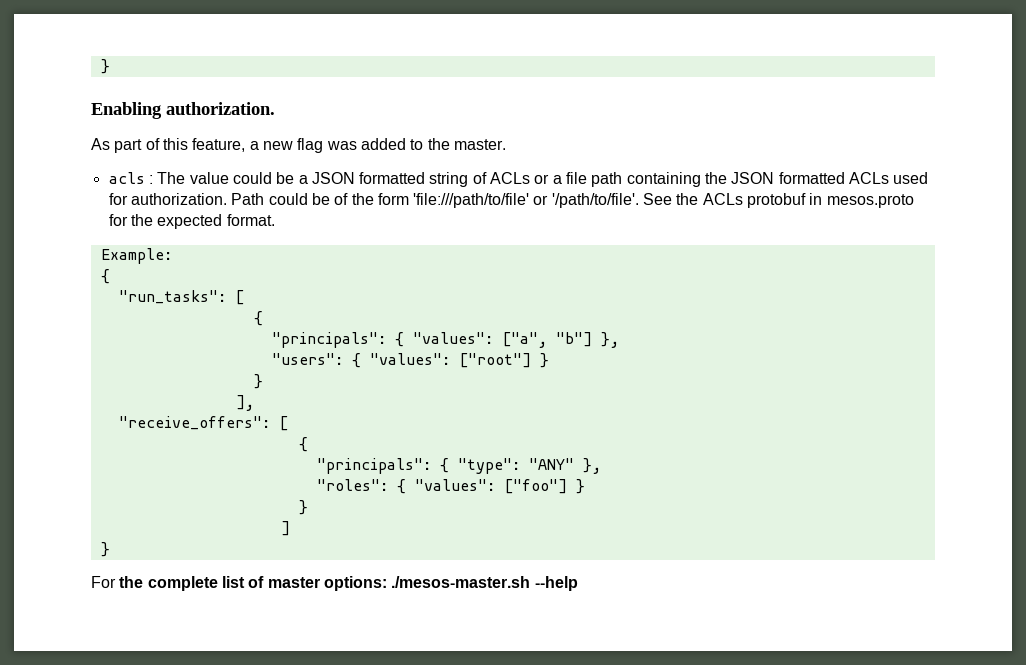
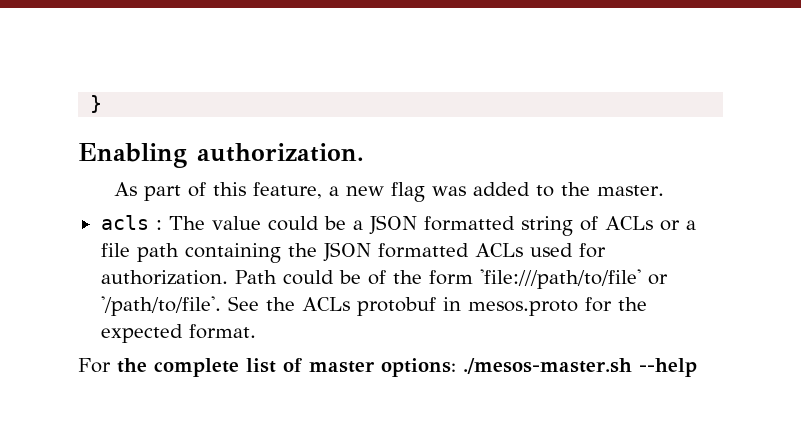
[100,248,172,264] [100,269,110,284] [118,290,244,305] [253,311,263,326] [271,332,619,348] [271,353,549,368] [253,374,263,389] [235,395,254,411] [118,416,288,431] [298,437,308,452] [316,458,601,474] [316,479,585,494] [298,500,308,515] [280,521,290,536] [100,542,110,557] // Example: // { // "run_tasks": [ // { // "principals": { "values": ["a", "b"] }, // "users": { "values": ["root"] } // } // ], // "receive_offers": [ // { // "principals": { "type": "ANY" }, // "roles": { "values": ["foo"] } // } // ] // } -> (256, 331) none

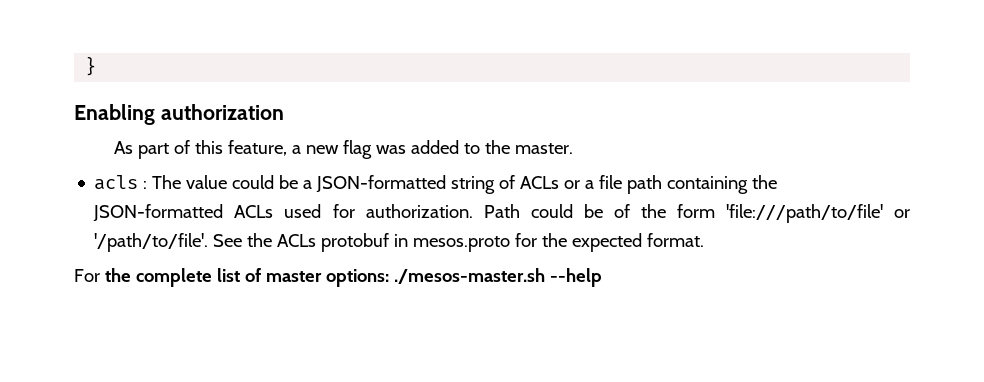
[197,143,364,162] authorization. -> [160,104,284,120] authorization
[368,215,515,235] JSON formatted -> [316,175,447,193] JSON-formatted
[322,242,469,262] JSON formatted -> [93,204,224,222] JSON-formatted

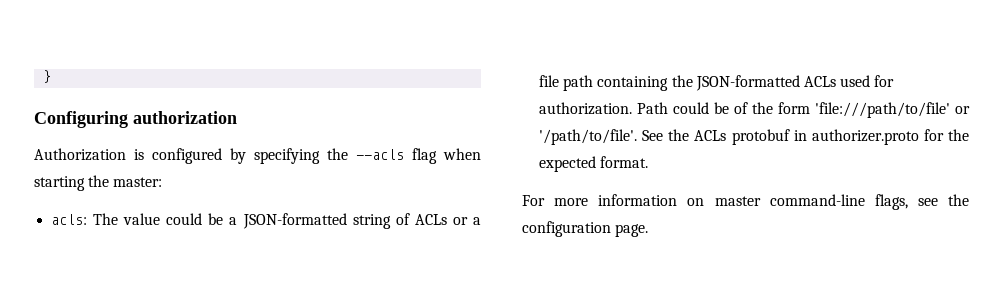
[74,104,155,125] Enabling -> [34,111,128,128] Configuring
[113,140,573,159] [94,175,148,190] As part of this feature, a new flag was added to the master. // acls : -> [34,148,481,164] [34,175,163,191] [51,214,88,225] Authorization is configured by specifying the --acls flag when starting the master: // acls:
[413,236,511,252] mesos.proto -> [811,129,919,145] authorizer.proto
[104,268,602,287] the complete list of master options: ./mesos-master.sh --help -> [554,194,969,210] [522,221,649,237] more information on master command-line flags, see the configuration page.

